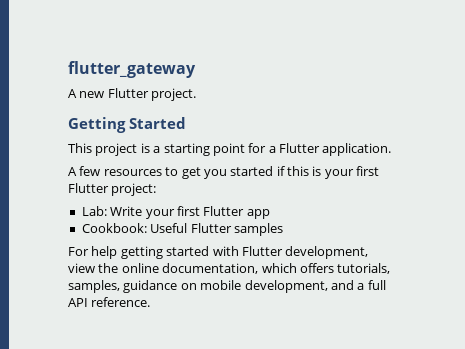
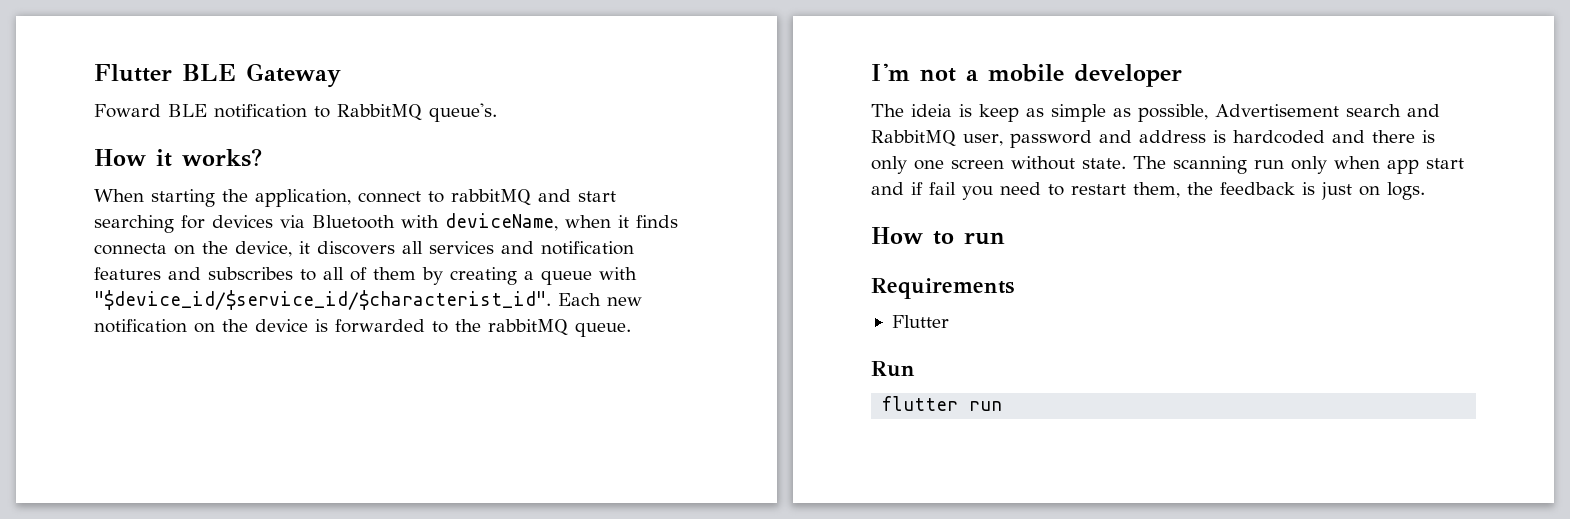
[68,61,196,78] [68,88,197,101] [68,117,186,133] [68,143,392,156] [68,166,380,179] [68,183,157,196] [81,206,270,219] [81,223,283,236] [68,246,369,259] [68,263,391,274] [68,280,386,293] [68,297,151,307] flutter_gateway // A new Flutter project. // Getting Started // This project is a starting point for a Flutter application. // A few resources to get you started if this is your first Flutter project: // Lab: Write your first Flutter app // Cookbook: Useful Flutter samples // For help getting started with Flutter development, view the online documentation, which offers tutorials, samples, guidance on mobile development, and a full API reference. -> [94,63,341,88] [94,103,497,122] [94,148,262,167] [94,189,616,207] [94,213,678,233] [94,241,634,257] [94,267,637,285] [94,290,642,310] [94,319,631,337] [871,63,1182,87] [871,104,1440,122] [871,130,1435,148] [871,156,1464,174] [871,182,1425,200] [871,227,1005,245] [871,278,1014,299] [891,315,949,328] [871,361,915,377] [882,396,1003,411] Flutter BLE Gateway // Foward BLE notification to RabbitMQ queue's. // How it works? // When starting the application, connect to rabbitMQ and start searching for devices via Bluetooth with deviceName, when it finds connecta on the device, it discovers all services and notification features and subscribes to all of them by creating a queue with "$device_id/$service_id/$characterist_id". Each new notification on the device is forwarded to the rabbitMQ queue. // I'm not a mobile developer // The ideia is keep as simple as possible, Advertisement search and RabbitMQ user, password and address is hardcoded and there is only one screen without state. The scanning run only when app start and if fail you need to restart them, the feedback is just on logs. // How to run // Requirements // Flutter // Run // flutter run

